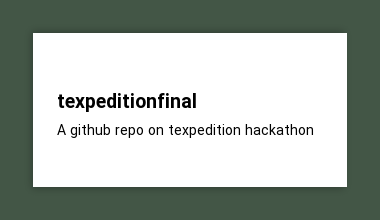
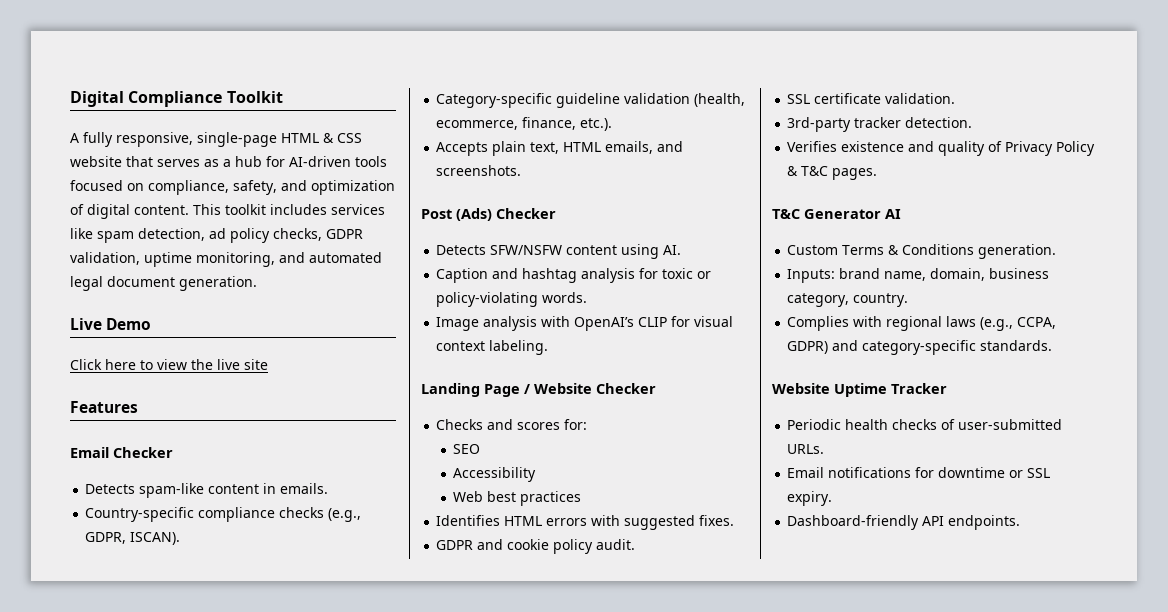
[57,93,197,112] [57,124,314,138] texpeditionfinal // A github repo on texpedition hackathon -> [70,91,283,107] [70,132,362,147] [70,156,387,167] [70,180,395,195] [70,204,385,219] [70,228,363,243] [70,252,382,267] [70,276,257,291] [70,318,152,330] [70,359,268,370] [70,401,138,413] [70,447,173,458] [85,483,329,498] [85,507,362,522] [85,532,181,545] [436,93,746,108] [436,117,613,131] [436,141,684,156] [436,165,522,176] [421,208,556,221] [436,244,682,259] [436,268,712,283] [436,292,588,307] [436,316,734,331] [436,340,549,355] [421,383,656,397] [436,419,588,430] [453,444,481,454] [453,467,537,482] [453,491,582,506] [436,515,735,530] [436,539,636,554] [787,93,956,104] [787,117,973,132] [787,141,1096,156] [787,166,878,180] [772,209,901,219] [787,244,1057,259] [787,268,1050,283] [787,293,909,307] [787,316,1057,331] [787,340,1053,355] [772,383,947,397] [787,419,1063,430] [787,444,825,454] [787,467,1051,478] [787,491,833,506] [787,515,1021,530] Digital Compliance Toolkit // A fully responsive, single-page HTML & CSS website that serves as a hub for AI-driven tools focused on compliance, safety, and optimization of digital content. This toolkit includes services like spam detection, ad policy checks, GDPR validation, uptime monitoring, and automated legal document generation. // Live Demo // Click here to view the live site // Features // Email Checker // Detects spam-like content in emails. // Country-specific compliance checks (e.g., GDPR, ISCAN). // Category-specific guideline validation (health, ecommerce, finance, etc.). // Accepts plain text, HTML emails, and screenshots. // Post (Ads) Checker // Detects SFW/NSFW content using AI. // Caption and hashtag analysis for toxic or policy-violating words. // Image analysis with OpenAI’s CLIP for visual context labeling. // Landing Page / Website Checker // Checks and scores for: // SEO // Accessibility // Web best practices // Identifies HTML errors with suggested fixes. // GDPR and cookie policy audit. // SSL certificate validation. // 3rd-party tracker detection. // Verifies existence and quality of Privacy Policy & T&C pages. // T&C Generator AI // Custom Terms & Conditions generation. // Inputs: brand name, domain, business category, country. // Complies with regional laws (e.g., CCPA, GDPR) and category-specific standards. // Website Uptime Tracker // Periodic health checks of user-submitted URLs. // Email notifications for downtime or SSL expiry. // Dashboard-friendly API endpoints.

